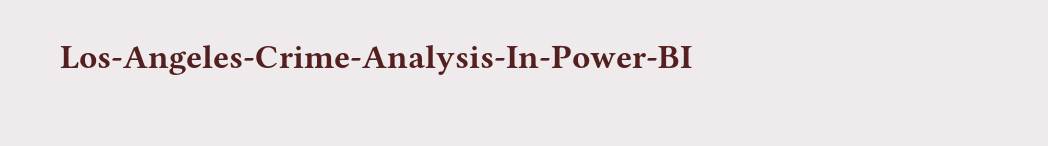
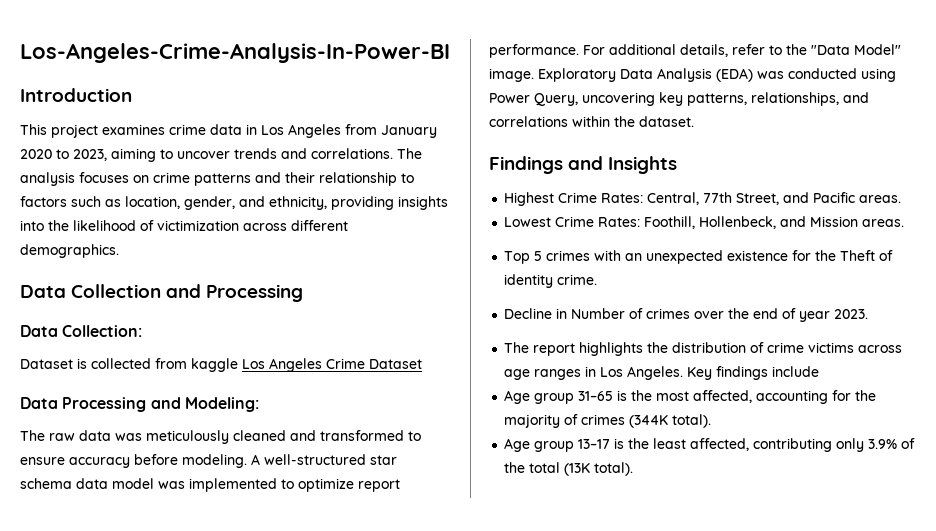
(692, 60) none -> [20,88,132,102] [20,124,437,138] [20,148,422,162] [20,172,414,186] [20,196,448,210] [20,220,348,231] [20,244,119,258] [20,284,304,302] [20,325,143,337] [20,358,422,372] [20,397,259,412] [20,430,421,444] [20,454,397,468] [20,478,400,492] [489,44,901,58] [489,68,896,82] [489,92,869,106] [489,116,694,127] [489,156,678,174] [504,192,902,206] [504,216,905,229] [504,250,894,264] [504,274,598,288] [504,308,869,322] [504,342,903,356] [504,366,820,380] [504,390,877,404] [504,414,712,428] [504,438,916,452] [504,462,634,476] // Introduction // This project examines crime data in Los Angeles from January 2020 to 2023, aiming to uncover trends and correlations. The analysis focuses on crime patterns and their relationship to factors such as location, gender, and ethnicity, providing insights into the likelihood of victimization across different demographics. // Data Collection and Processing // Data Collection: // Dataset is collected from kaggle Los Angeles Crime Dataset // Data Processing and Modeling: // The raw data was meticulously cleaned and transformed to ensure accuracy before modeling. A well-structured star schema data model was implemented to optimize report performance. For additional details, refer to the "Data Model" image. Exploratory Data Analysis (EDA) was conducted using Power Query, uncovering key patterns, relationships, and correlations within the dataset. // Findings and Insights // Highest Crime Rates: Central, 77th Street, and Pacific areas. // Lowest Crime Rates: Foothill, Hollenbeck, and Mission areas. // Top 5 crimes with an unexpected existence for the Theft of identity crime. // Decline in Number of crimes over the end of year 2023. // The report highlights the distribution of crime victims across age ranges in Los Angeles. Key findings include // Age group 31–65 is the most affected, accounting for the majority of crimes (344K total). // Age group 13–17 is the least affected, contributing only 3.9% of the total (13K total).

